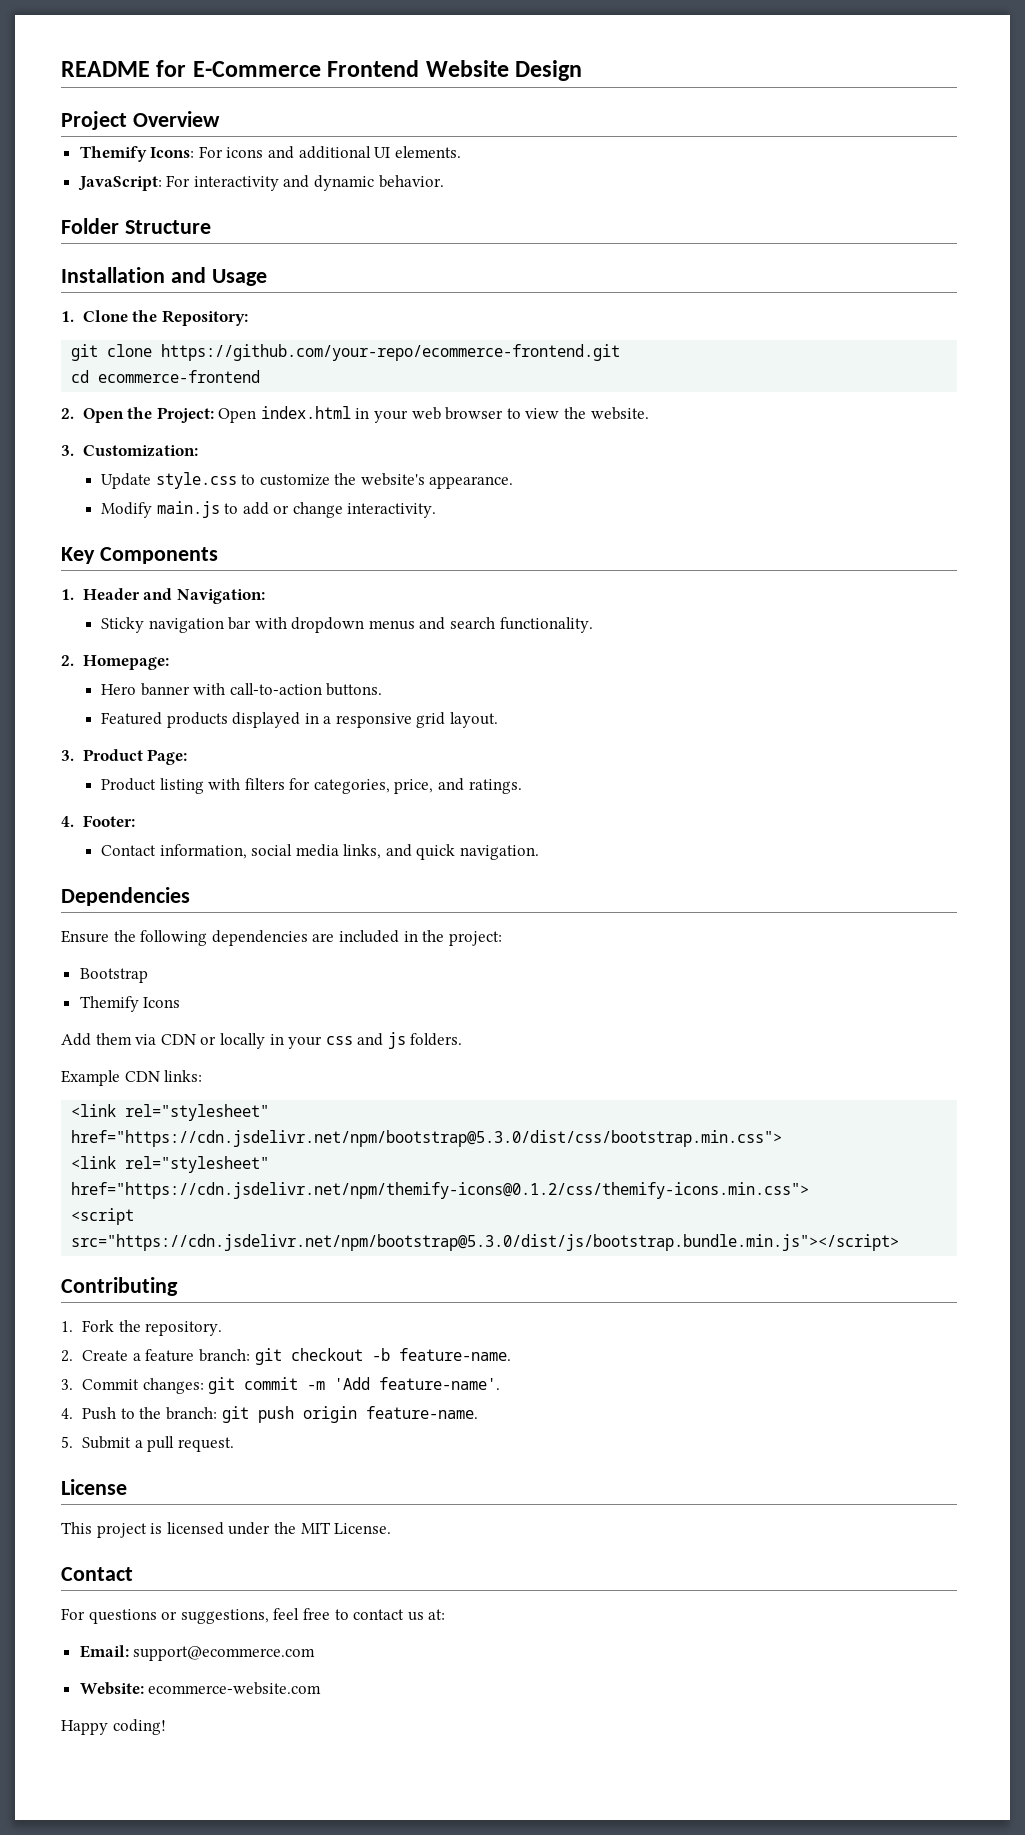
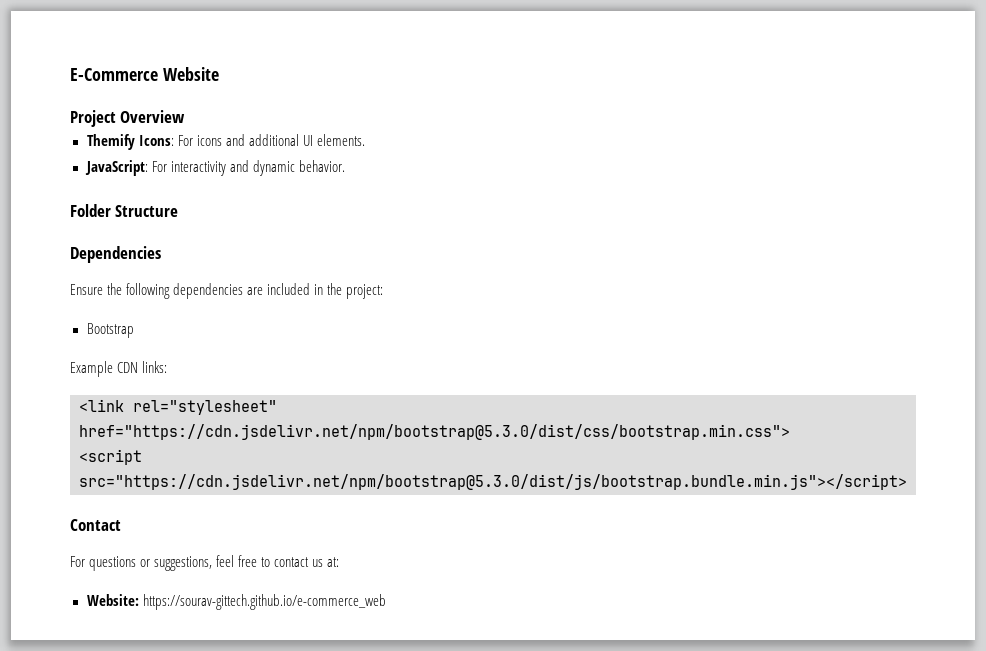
[61,60,420,77] README for E-Commerce Frontend -> [70,68,158,81] E-Commerce
[515,60,583,81] Design -> (219, 74) none
[61,267,267,286] [61,310,248,326] [71,344,621,361] [71,370,261,383] [61,406,649,423] [61,445,198,457] [100,472,514,489] [100,501,437,518] [61,547,218,564] [61,588,265,604] [100,617,593,633] [61,655,169,670] [100,683,383,696] [100,712,499,728] [61,749,188,765] [100,778,522,794] [61,815,135,827] [100,844,540,860] // Installation and Usage // 1. Clone the Repository: // git clone https://github.com/your-repo/ecommerce-frontend.git // cd ecommerce-frontend // 2. Open the Project: Open index.html in your web browser to view the website. // 3. Customization: // Update style.css to customize the website's appearance. // Modify main.js to add or change interactivity. // Key Components // 1. Header and Navigation: // Sticky navigation bar with dropdown menus and search functionality. // 2. Homepage: // Hero banner with call-to-action buttons. // Featured products displayed in a responsive grid layout. // 3. Product Page: // Product listing with filters for categories, price, and ratings. // 4. Footer: // Contact information, social media links, and quick navigation. -> (179, 211) none
[79,996,181,1012] [61,1032,463,1049] // Themify Icons // Add them via CDN or locally in your css and js folders. -> (134, 330) none
[71,1156,270,1173] [71,1182,810,1199] // <link rel="stylesheet" href="https://cdn.jsdelivr.net/npm/themify-icons@0.1.2/css/themify-icons.min.css"> -> (790, 432) none
[61,1277,178,1296] [61,1320,223,1336] [61,1348,511,1365] [61,1377,501,1394] [61,1406,478,1423] [61,1436,234,1452] [61,1479,127,1495] [61,1522,392,1538] // Contributing // 1. Fork the repository. // 2. Create a feature branch: git checkout -b feature-name. // 3. Commit changes: git commit -m 'Add feature-name'. // 4. Push to the branch: git push origin feature-name. // 5. Submit a pull request. // License // This project is licensed under the MIT License. -> (907, 482) none
[79,1645,316,1661] // Email: support@ecommerce.com -> (340, 562) none
[148,1682,322,1695] [61,1719,166,1735] ecommerce-website.com // Happy coding! -> [142,594,386,610] https://sourav-gittech.github.io/e-commerce_web

